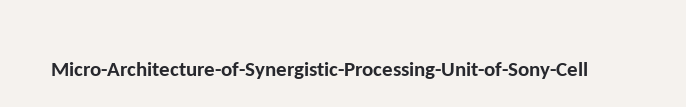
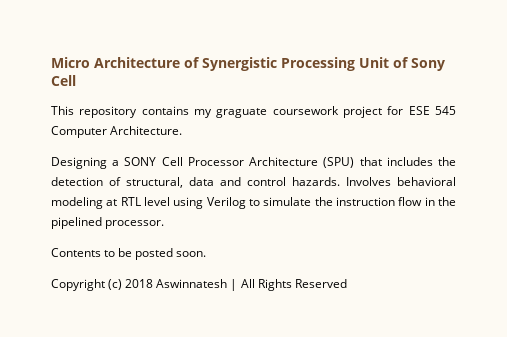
[51,62,588,79] Micro-Architecture-of-Synergistic-Processing-Unit-of-Sony-Cell -> [51,57,445,71] [51,75,76,86] [51,106,456,118] [51,126,183,138] [51,157,456,169] [51,177,456,188] [51,197,456,209] [51,217,165,229] [51,248,207,260] [51,279,347,291] Micro Architecture of Synergistic Processing Unit of Sony Cell // This repository contains my graguate coursework project for ESE 545 Computer Architecture. // Designing a SONY Cell Processor Architecture (SPU) that includes the detection of structural, data and control hazards. Involves behavioral modeling at RTL level using Verilog to simulate the instruction flow in the pipelined processor. // Contents to be posted soon. // Copyright (c) 2018 Aswinnatesh | All Rights Reserved

